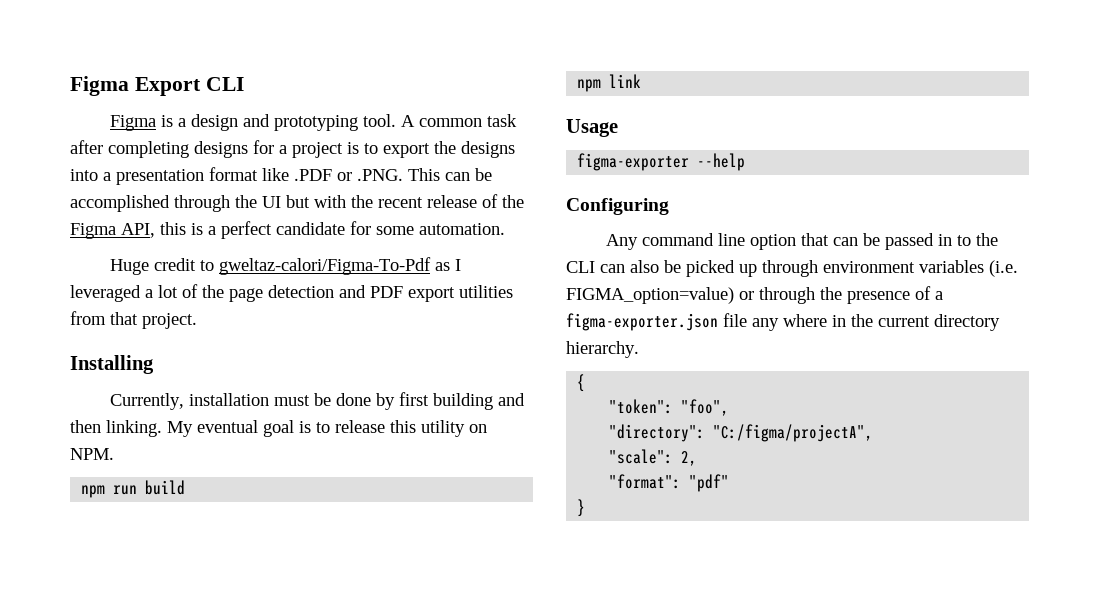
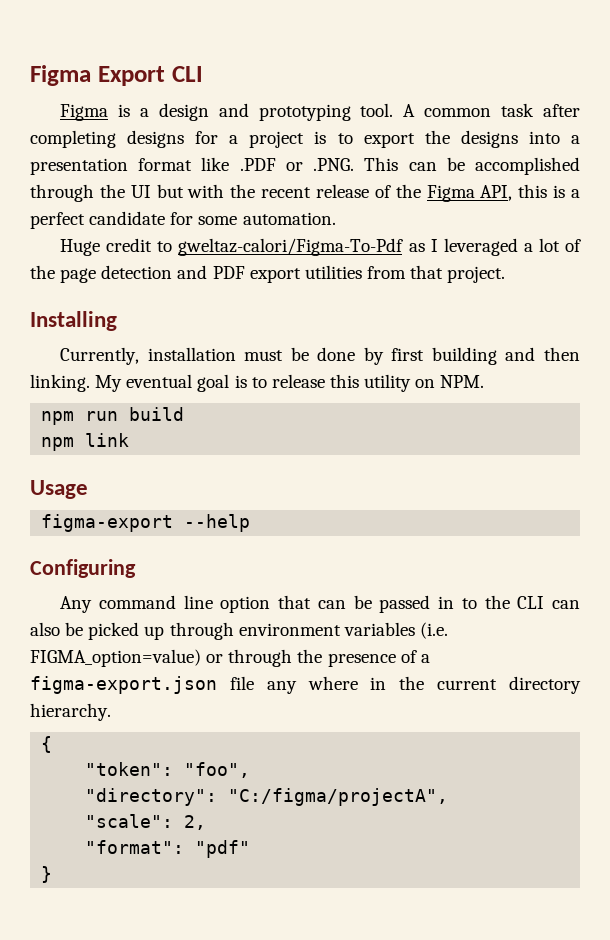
[577,153,690,171] figma-exporter -> [41,514,174,532] figma-export
[566,313,718,331] figma-exporter.json -> [30,676,217,694] figma-export.json

